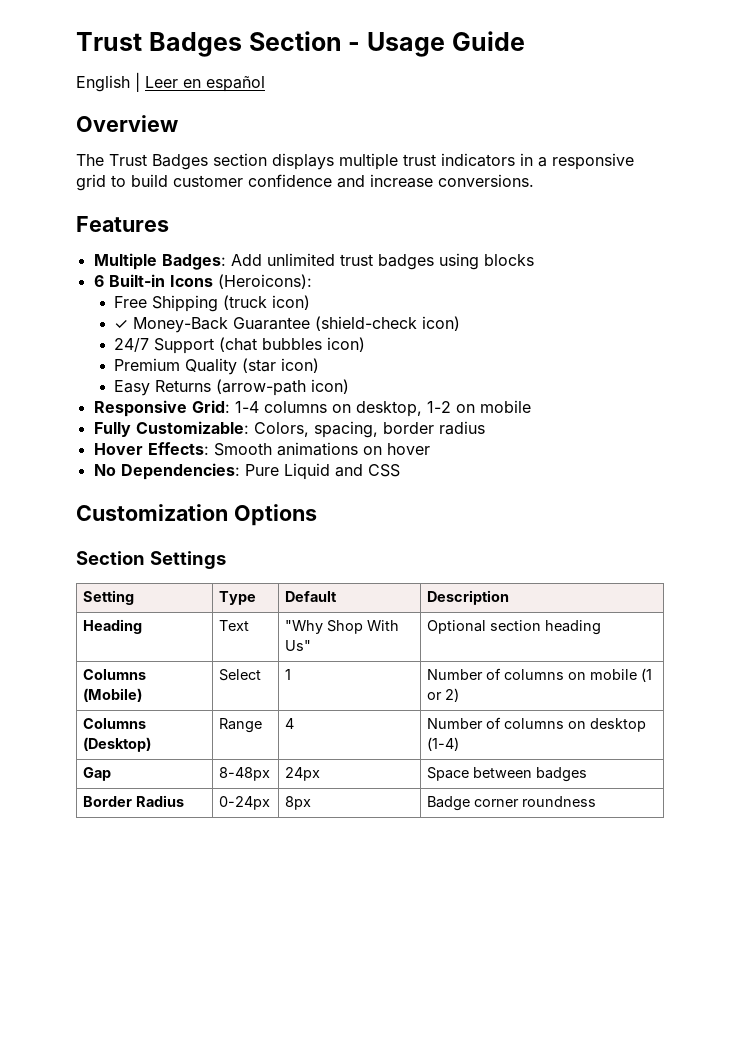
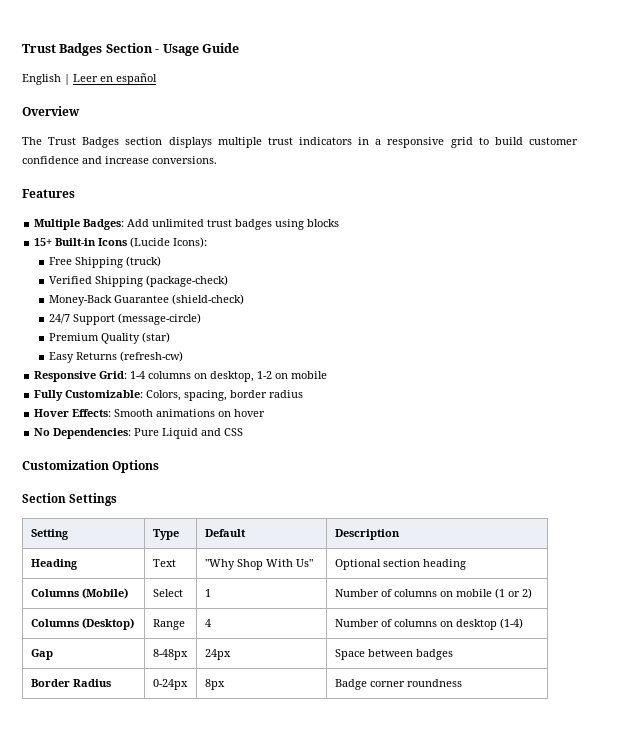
[93,275,104,287] 6 -> [34,238,53,246] 15+
[217,274,312,289] (Heroicons): -> [130,237,208,248] (Lucide Icons):
[222,295,310,310] [113,316,460,333] (truck icon) // ✓ Money-Back Guarantee (shield-check icon) -> [126,256,162,267] [49,275,229,287] [49,294,245,306] (truck) // Verified Shipping (package-check) // Money-Back Guarantee (shield-check)
[218,337,365,352] (chat bubbles icon) -> [118,313,202,325] (message-circle)
[241,358,319,373] (star icon) -> [142,332,171,343] (star)
[215,379,349,396] (arrow-path icon) -> [120,351,184,362] (refresh-cw)

